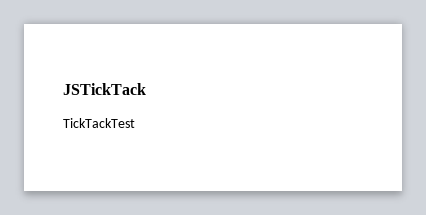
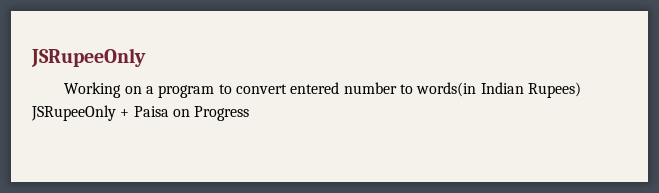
[63,83,146,95] [63,118,135,128] JSTickTack // TickTackTest -> [31,48,146,67] [64,82,581,98] [31,105,250,121] JSRupeeOnly // Working on a program to convert entered number to words(in Indian Rupees) JSRupeeOnly + Paisa on Progress

